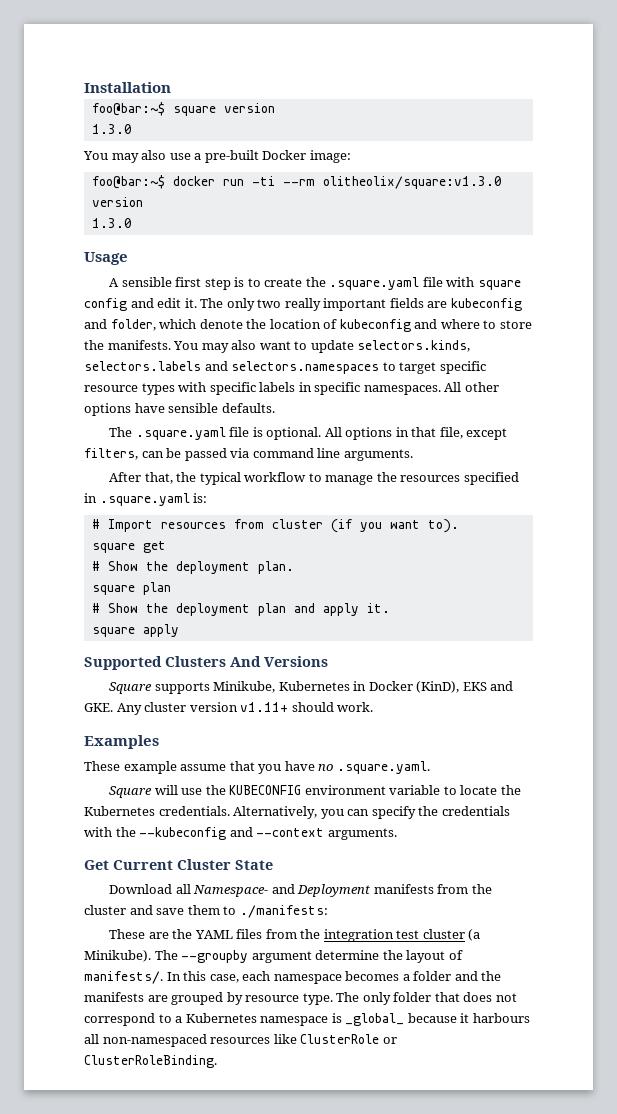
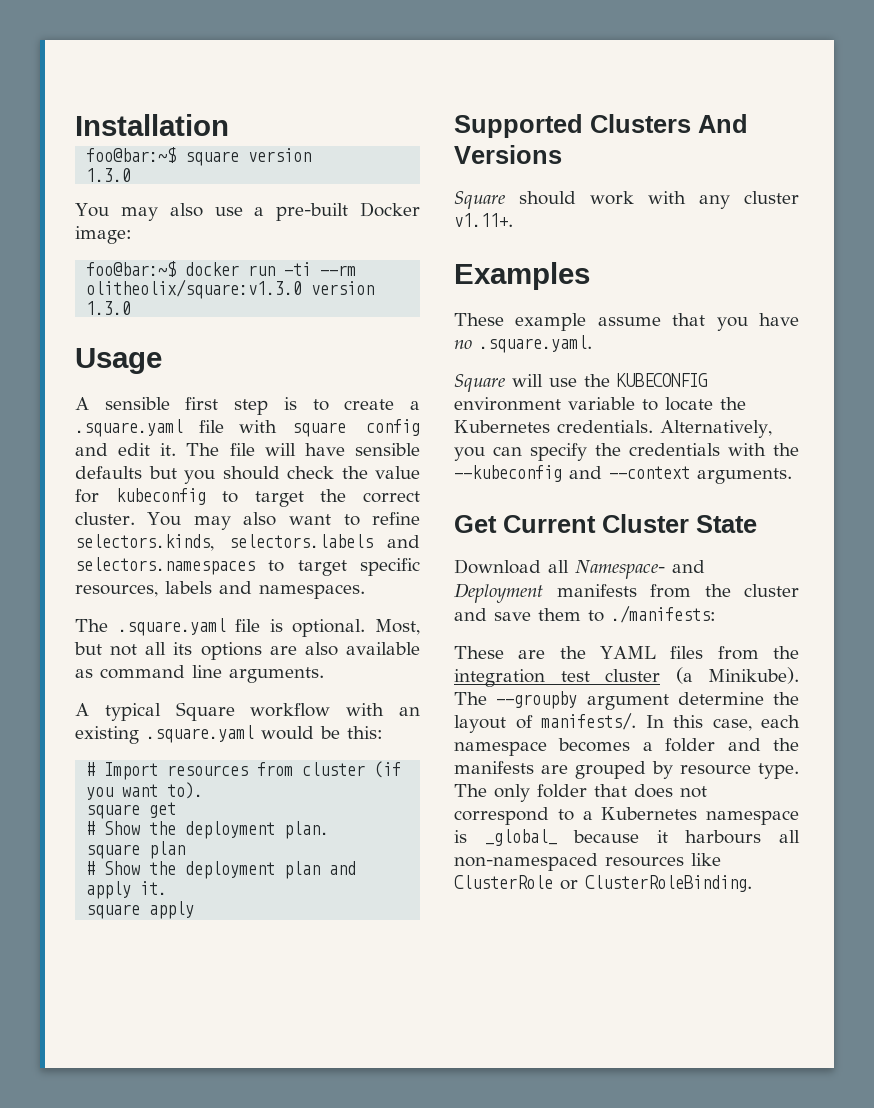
[305,277,326,287] the -> [410,401,421,410] a
[226,298,522,311] [84,319,532,332] [84,340,171,350] only two really important fields are kubeconfig and folder, which denote the location of kubeconfig and where to store the manifests. -> [229,443,420,456] [75,466,420,484] [75,488,420,507] [75,512,135,525] file will have sensible defaults but you should check the value for kubeconfig to target the correct cluster.
[310,340,354,353] update -> [372,512,420,525] refine
[84,382,499,395] [84,403,275,416] resource types with specific labels in specific namespaces. All other options have sensible defaults. -> [75,581,365,599] resources, labels and namespaces.
[324,427,508,440] [84,448,413,461] [109,472,519,485] [84,493,208,506] All options in that file, except filters, can be passed via command line arguments. // After that, the typical workflow to manage the resources specified in .square.yaml is: -> [375,619,420,635] [74,642,420,660] [75,665,324,683] [75,702,420,721] [75,725,383,744] Most, but not all its options are also available as command line arguments. // A typical Square workflow with an existing .square.yaml would be this:
[154,681,514,694] [84,702,374,715] supports Minikube, Kubernetes in Docker (KinD), EKS and GKE. Any cluster version v1.11+ should work. -> [519,191,799,209] [454,213,513,227] should work with any cluster v1.11+.

